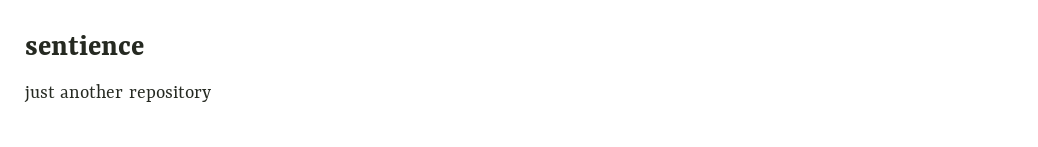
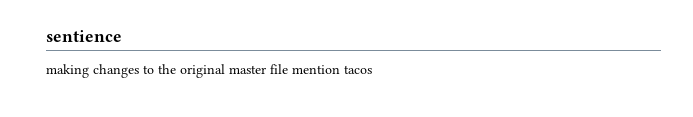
[24,84,211,103] just another repository -> [46,64,372,78] making changes to the original master file mention tacos

